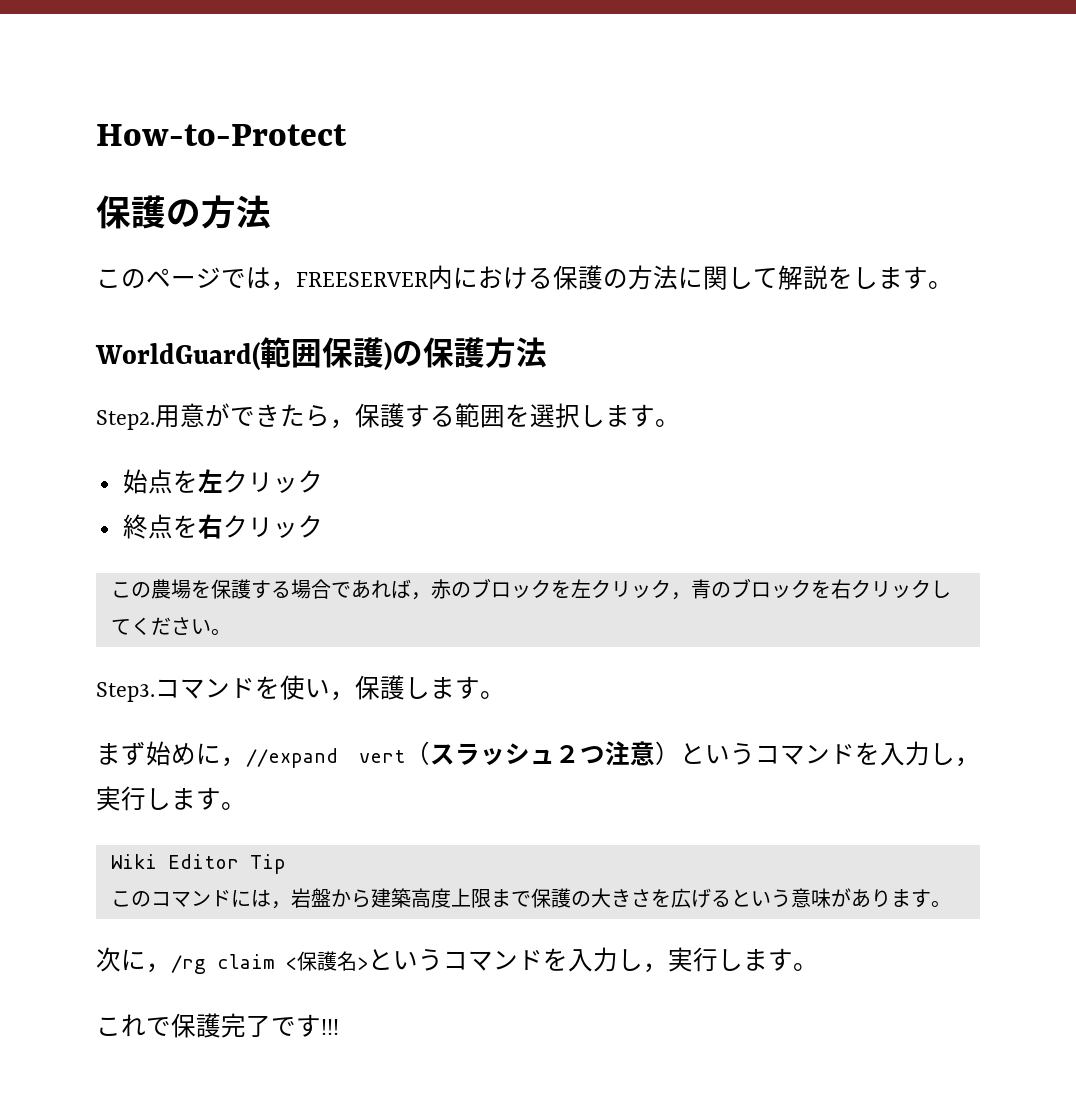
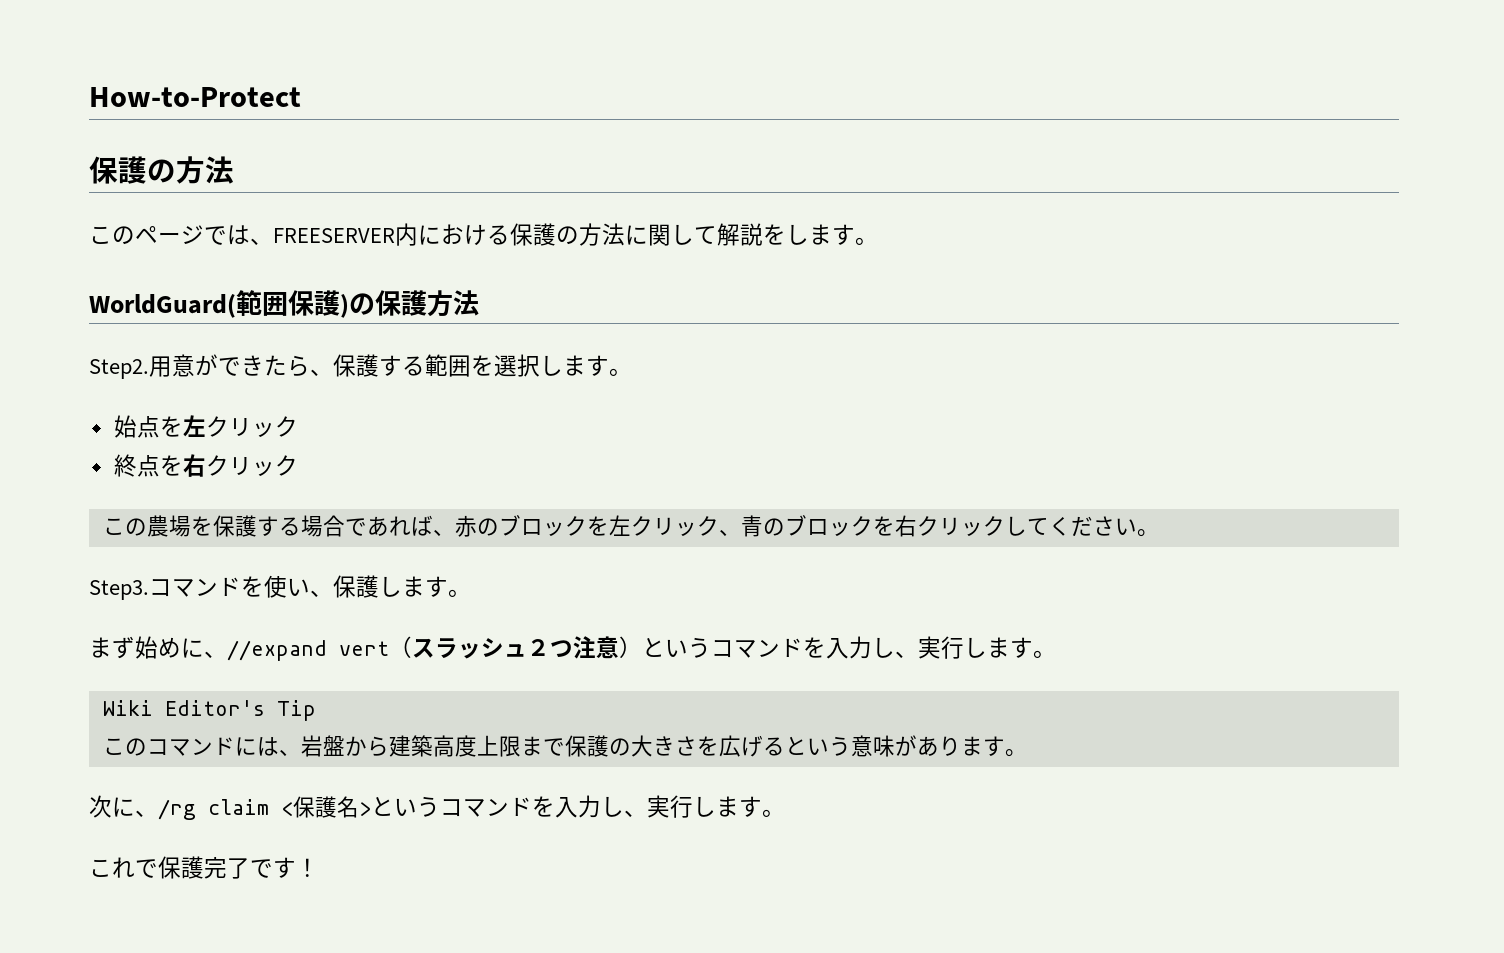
[271,281,296,291] ， -> [250,238,273,245] 、
[330,419,355,429] ， -> [310,369,333,376] 、
[410,592,431,600] ， -> [432,529,455,536] 、
[670,592,691,600] ， -> [718,529,741,536] 、
[330,691,355,701] ， -> [310,590,333,597] 、
[221,757,246,767] ， -> [204,651,227,658] 、
[955,757,980,767] ， -> [895,651,918,658] 、
[167,854,239,869] Editor -> [164,700,265,716] Editor's
[270,901,291,909] ， -> [278,749,301,756] 、
[146,963,171,973] ， -> [135,810,158,817] 、
[643,963,668,973] ， -> [624,810,647,817] 、
[321,1019,339,1035] !!! -> [296,858,319,877] ！

